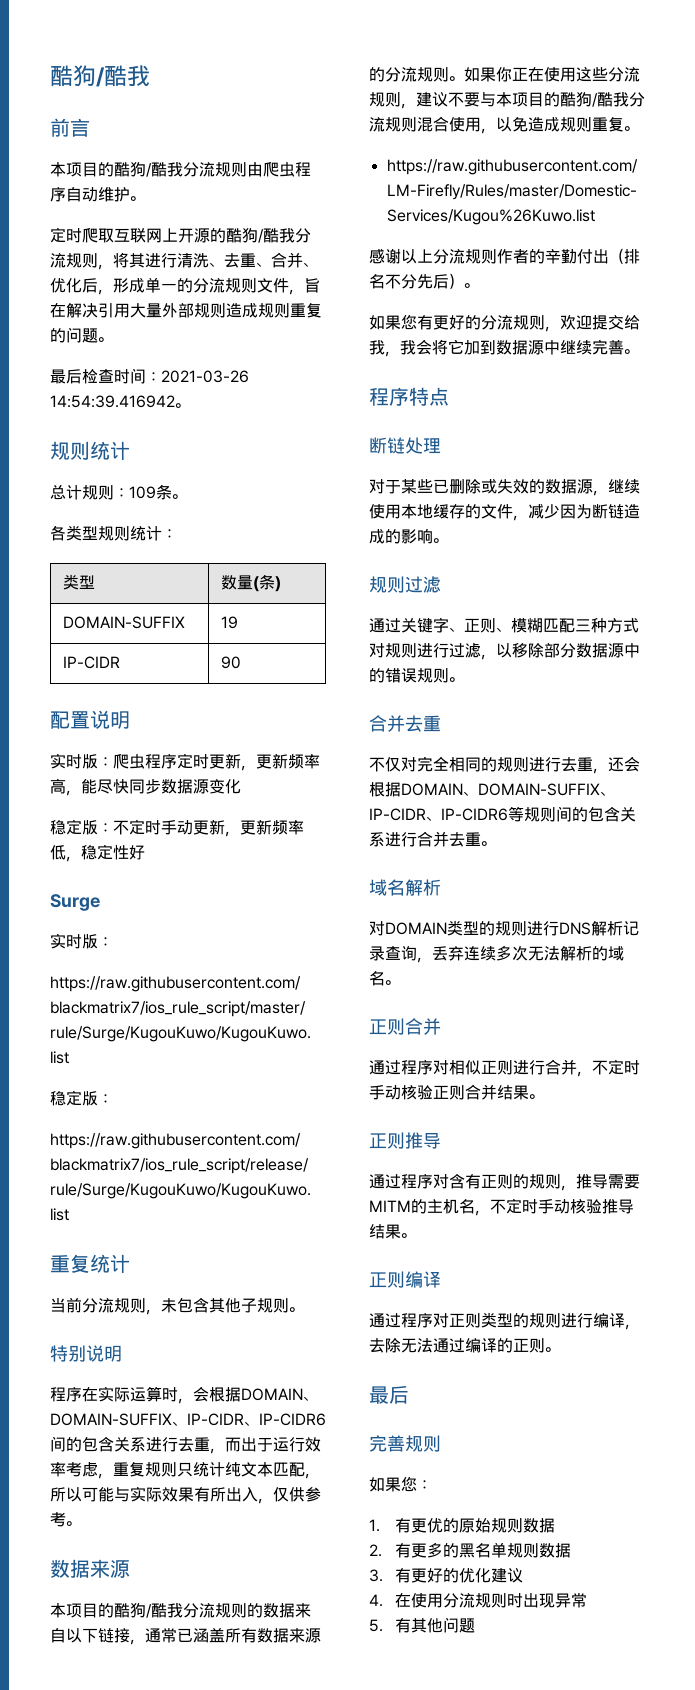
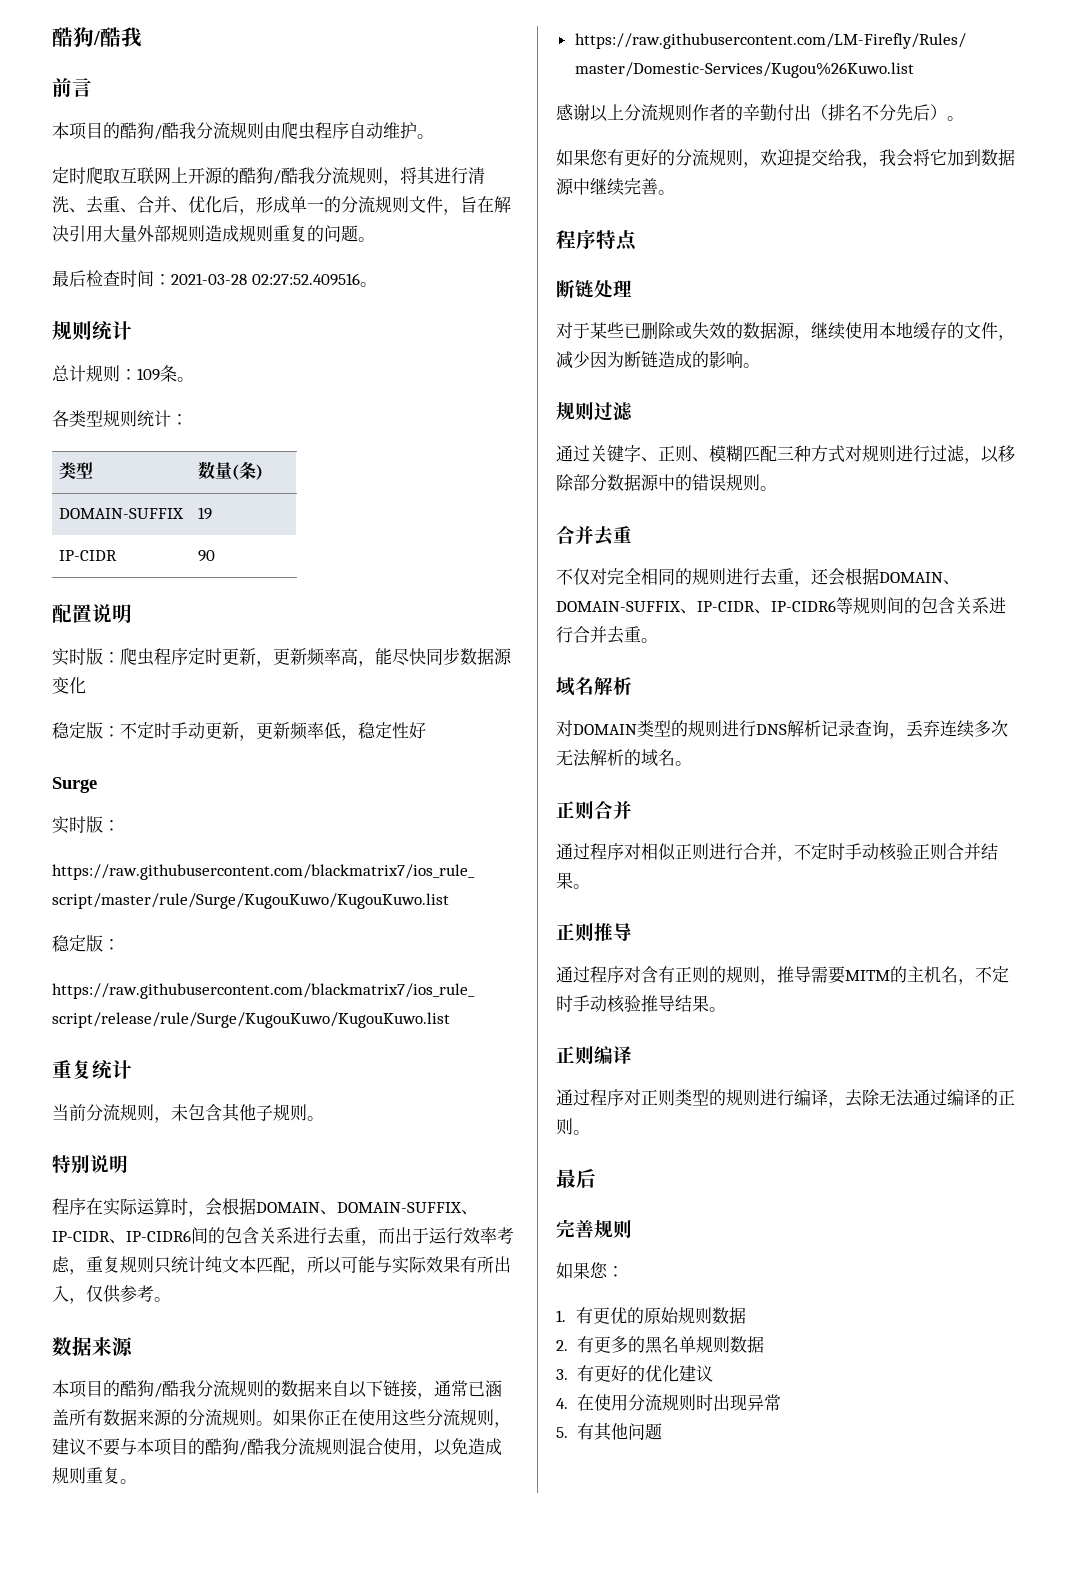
[161,370,249,383] [50,395,175,408] 2021-03-26 14:54:39.416942 -> [171,273,360,286] 2021-03-28 02:27:52.409516

